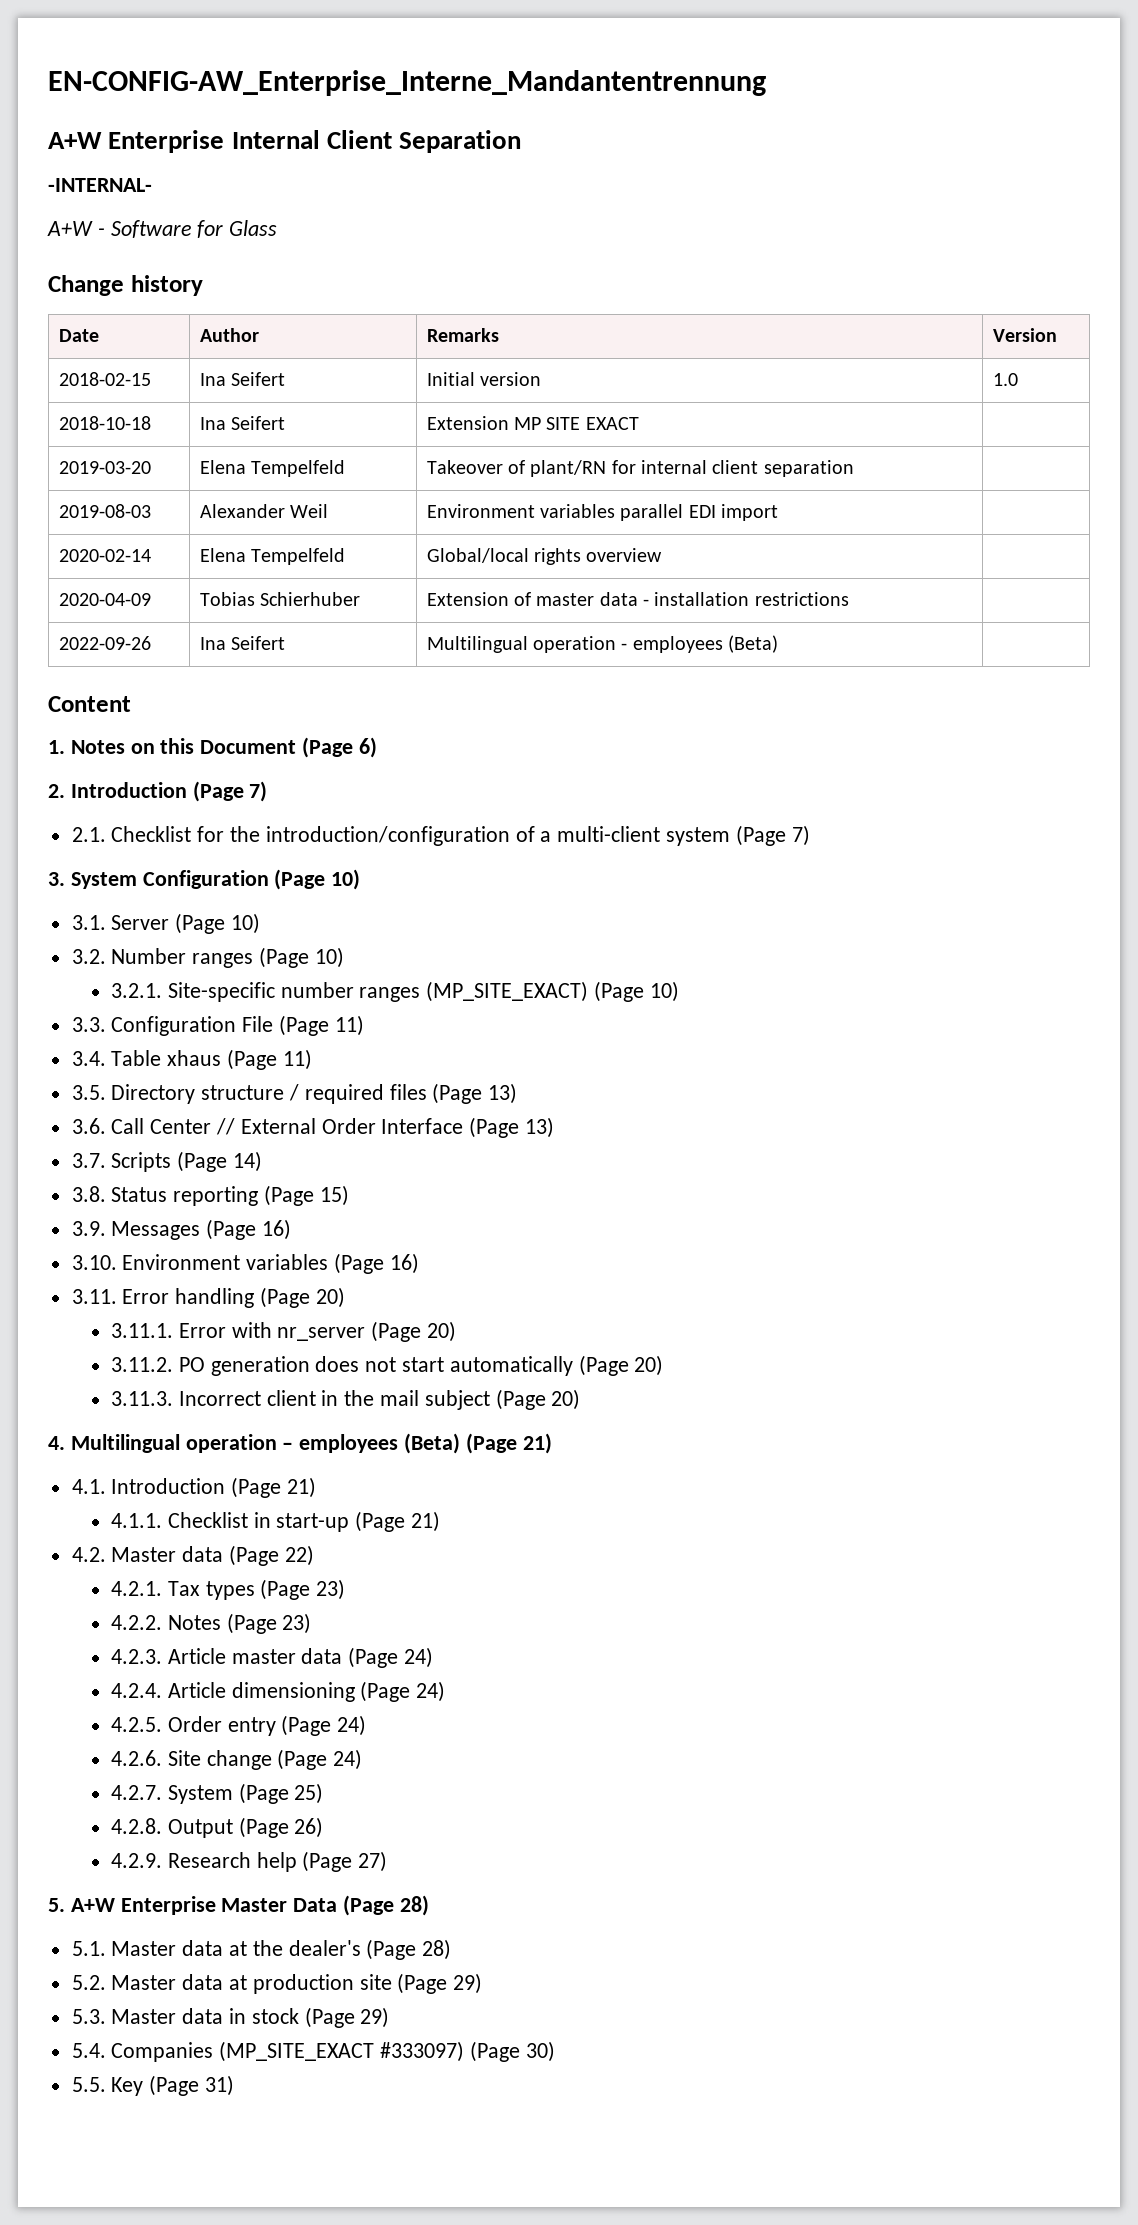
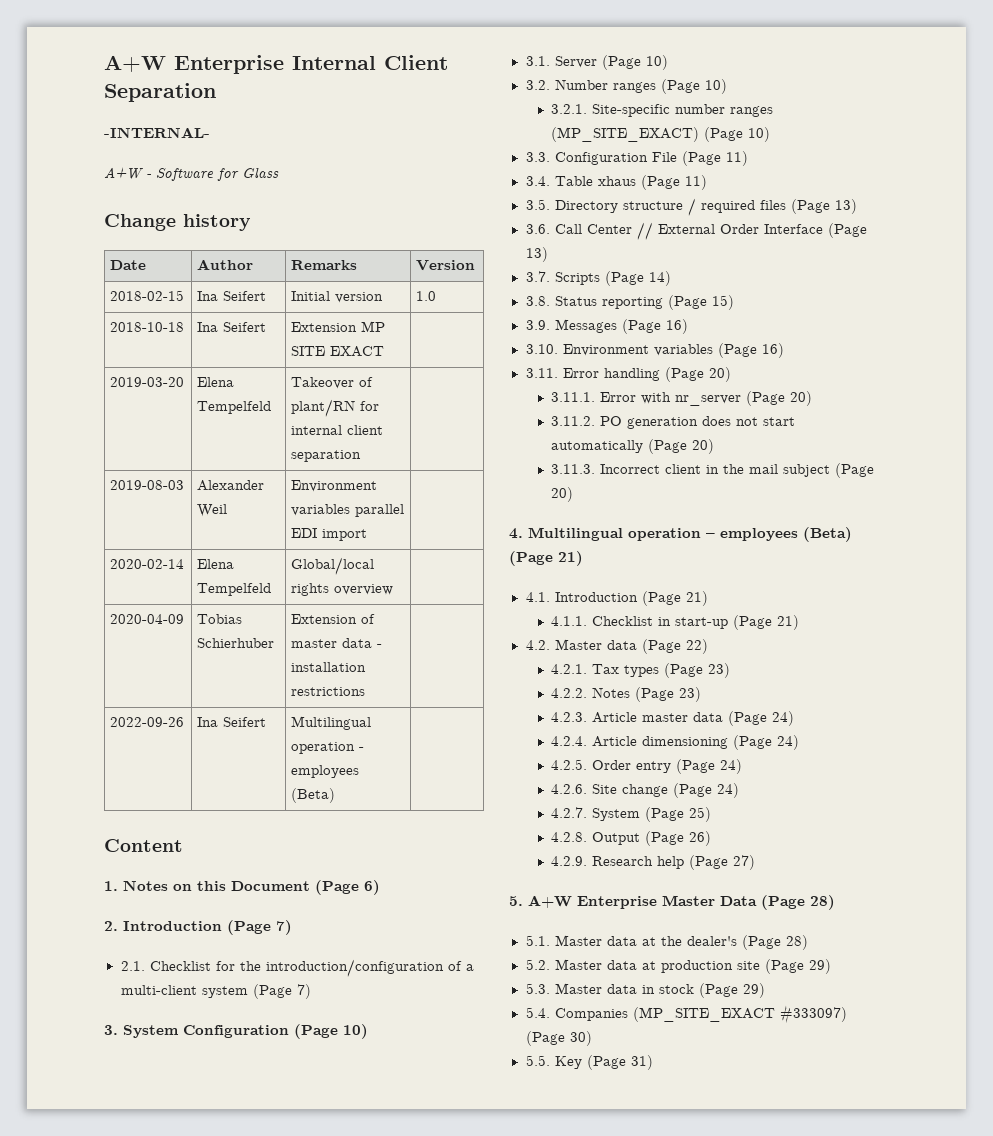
[48,70,766,96] EN-CONFIG-AW_Enterprise_Interne_Mandantentrennung // -> (104, 63) none

